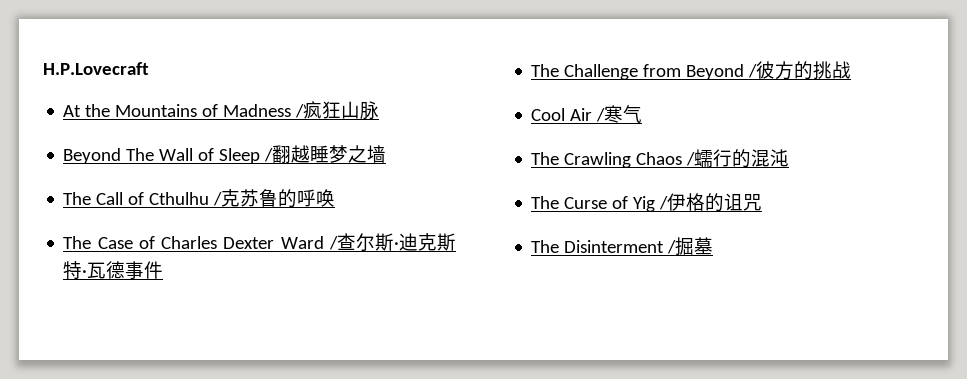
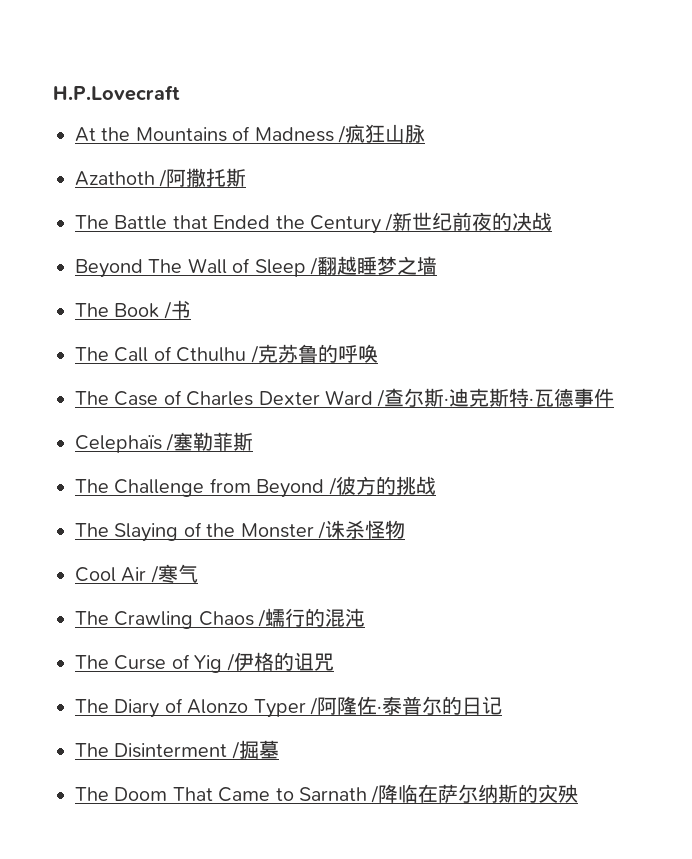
(380, 110) none -> [75,168,247,187] [75,212,553,234] // Azathoth /阿撒托斯 // The Battle that Ended the Century /新世纪前夜的决战
(387, 154) none -> [75,300,191,319] // The Book /书
(164, 270) none -> [75,432,254,453] // Celephaïs /塞勒菲斯
(852, 70) none -> [75,520,405,542] // The Slaying of the Monster /诛杀怪物
[564,237,714,256] Disinterment /掘墓 -> [114,696,502,718] [75,740,279,759] [75,784,579,803] Diary of Alonzo Typer /阿隆佐·泰普尔的日记 // The Disinterment /掘墓 // The Doom That Came to Sarnath /降临在萨尔纳斯的灾殃

